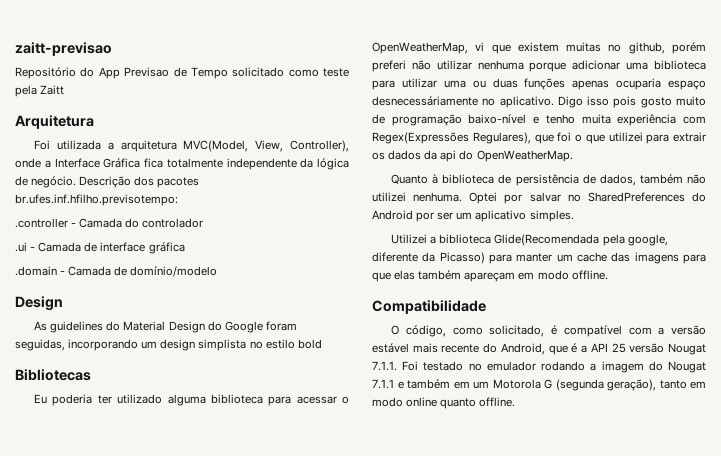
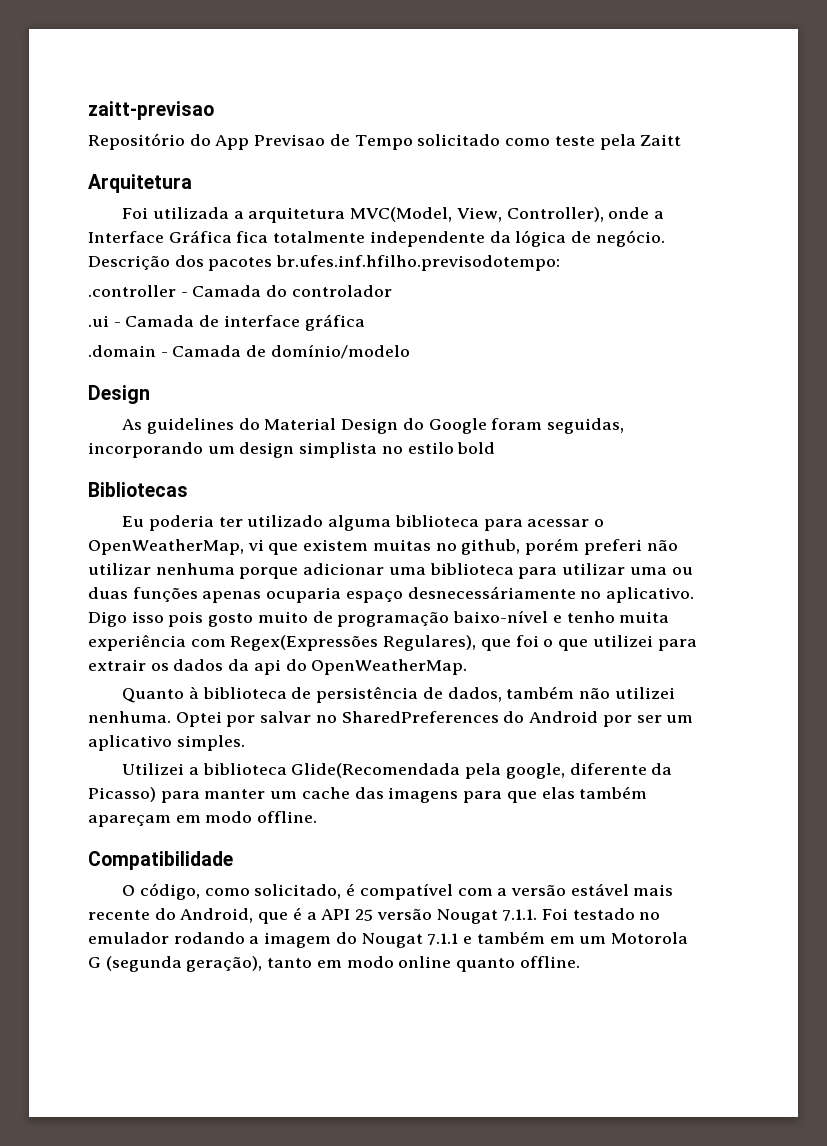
[15,194,178,206] br.ufes.inf.hfilho.previsotempo: -> [276,255,561,271] br.ufes.inf.hfilho.previsodotempo:

